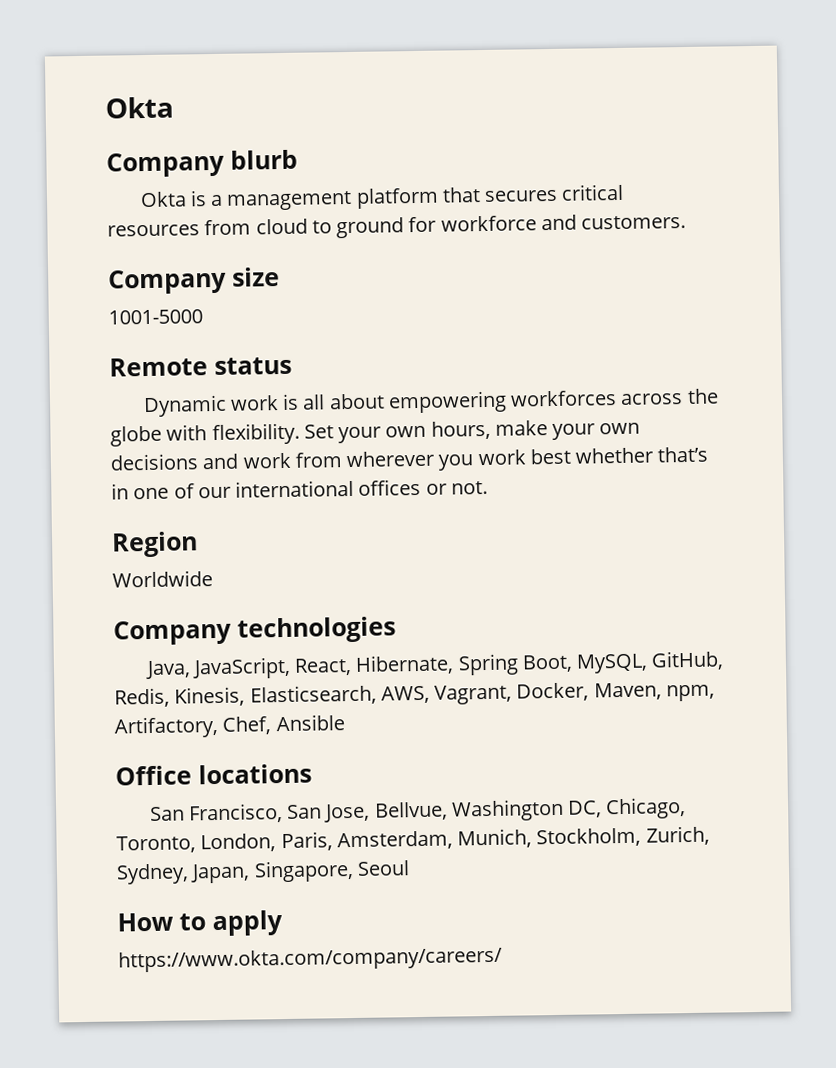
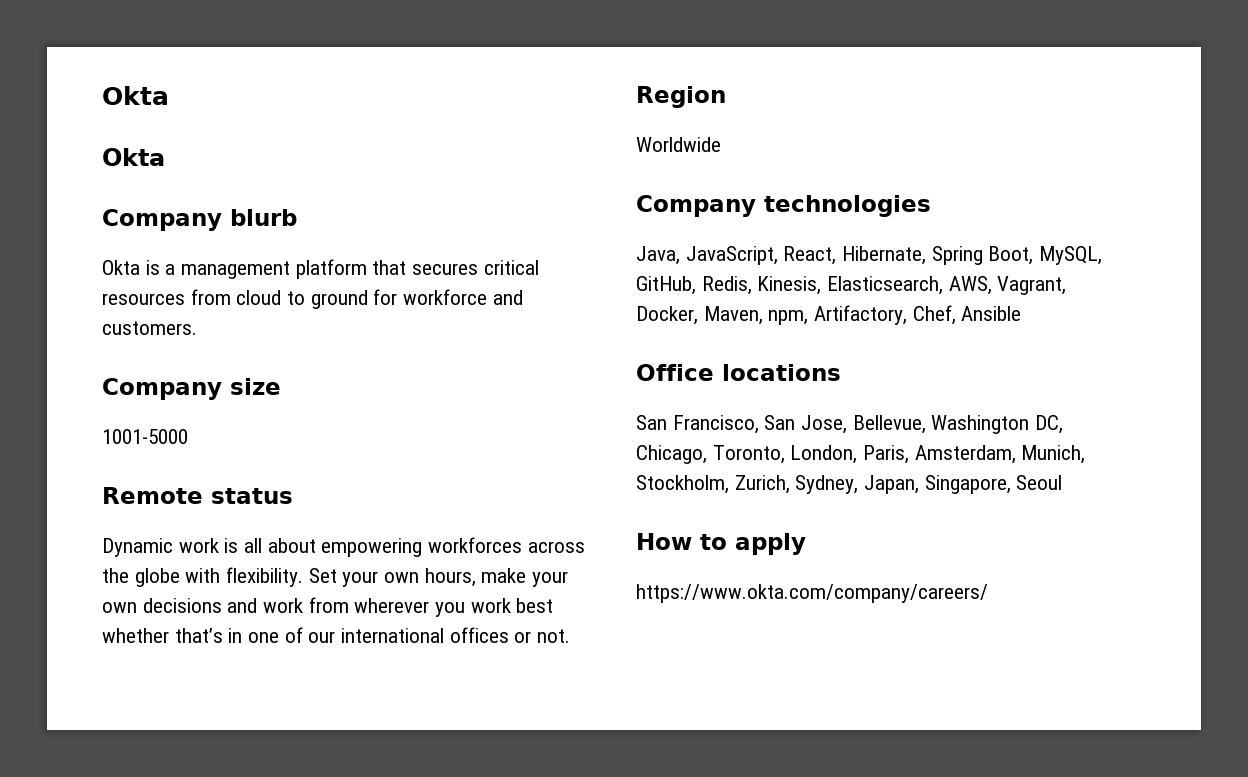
[105,96,174,119] Okta -> [102,86,169,105] [102,148,165,166] Okta // Okta
[373,801,448,821] Bellvue, -> [852,415,926,434] Bellevue,

